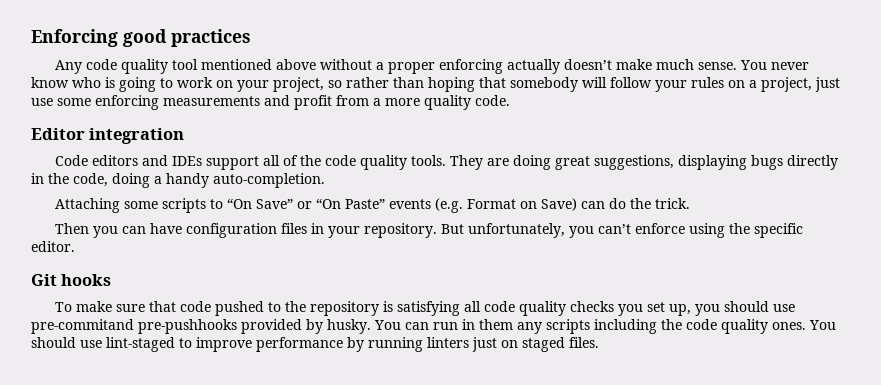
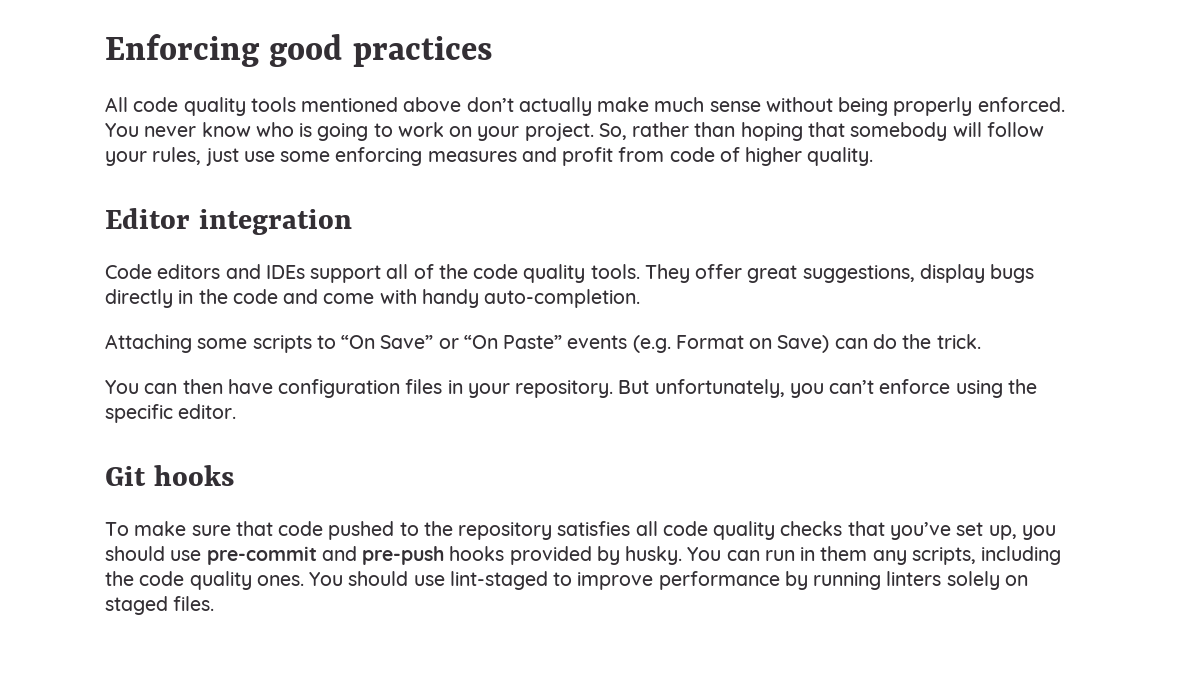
[55,59,199,74] Any code quality tool -> [105,97,296,116] All code quality tools
[320,59,738,74] without a proper enforcing actually doesn’t make much sense. -> [466,97,1065,116] don’t actually make much sense without being properly enforced.
[273,77,342,92] project, so -> [524,123,627,141] project. So,
[691,77,812,92] rules on a project, -> [152,147,202,165] rules,
[163,96,260,106] measurements -> [427,151,517,162] measures
[373,95,510,110] a more quality code. -> [669,147,874,166] code of higher quality.
[487,155,552,170] are doing -> [695,264,743,279] offer
[678,155,748,170] displaying -> [919,264,985,283] display
[73,173,162,188] code, doing a -> [232,289,417,304] code and come with
[55,223,147,238] Then you can -> [105,379,223,394] You can then
[383,301,461,316] is satisfying -> [557,521,631,536] satisfies
[618,304,644,316] you -> [847,521,951,540] that you’ve
[31,319,237,334] pre-commitand pre-pushhooks -> [206,546,505,565] pre-commit and pre-push hooks
[546,319,590,334] scripts -> [911,547,976,565] scripts,
[472,337,497,352] just -> [946,571,1000,590] solely

